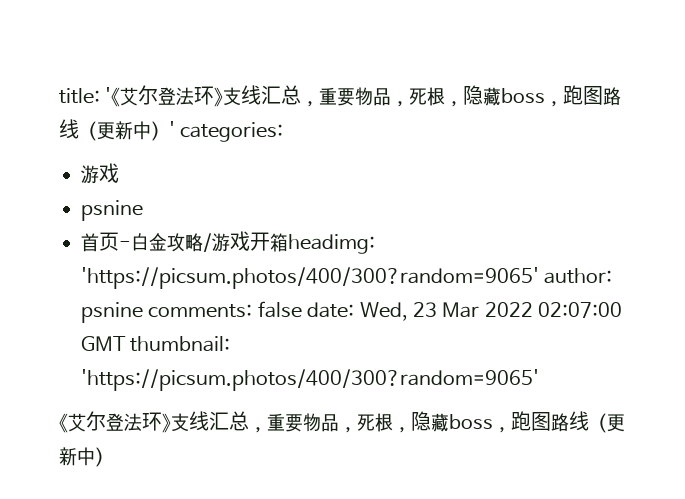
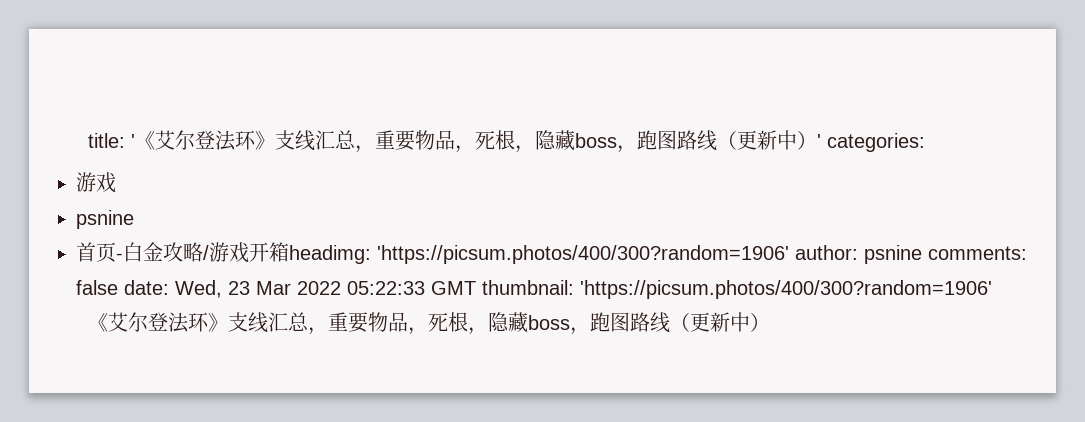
[81,267,539,289] 'https://picsum.photos/400/300?random=9065' -> [377,245,789,264] 'https://picsum.photos/400/300?random=1906'
[538,302,623,318] 02:07:00 -> [347,281,425,295] 05:22:33
[81,369,539,391] 'https://picsum.photos/400/300?random=9065' -> [580,280,992,299] 'https://picsum.photos/400/300?random=1906'

